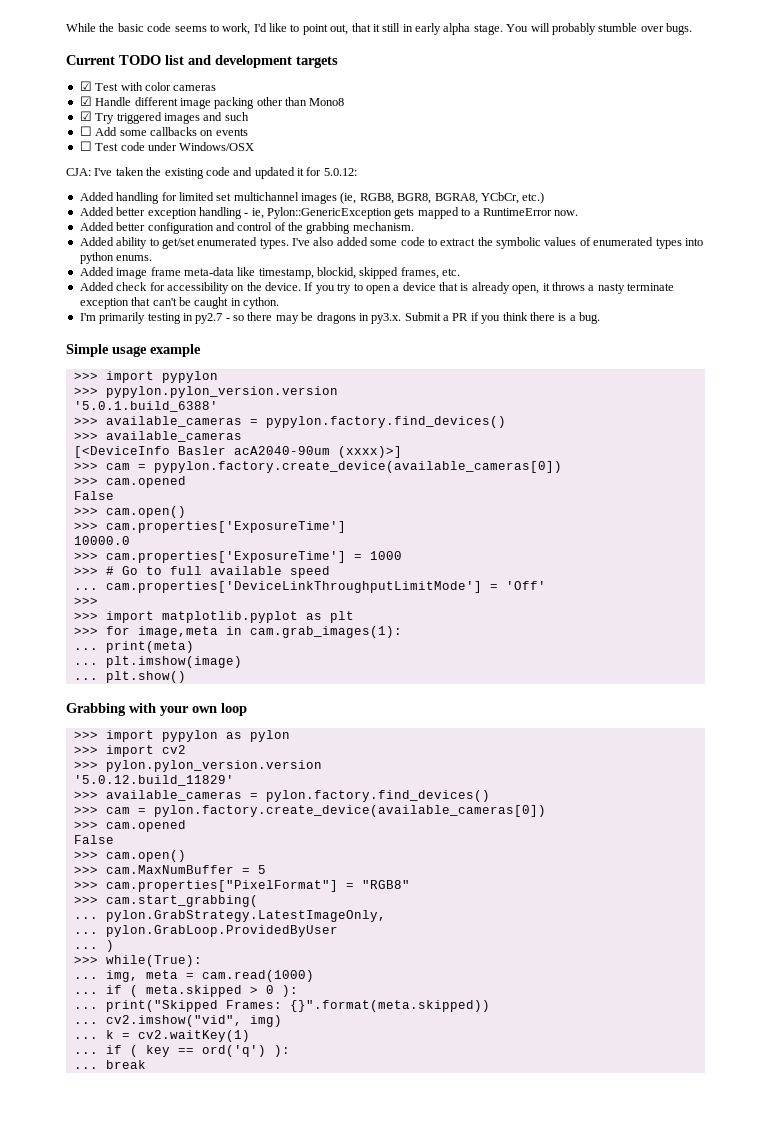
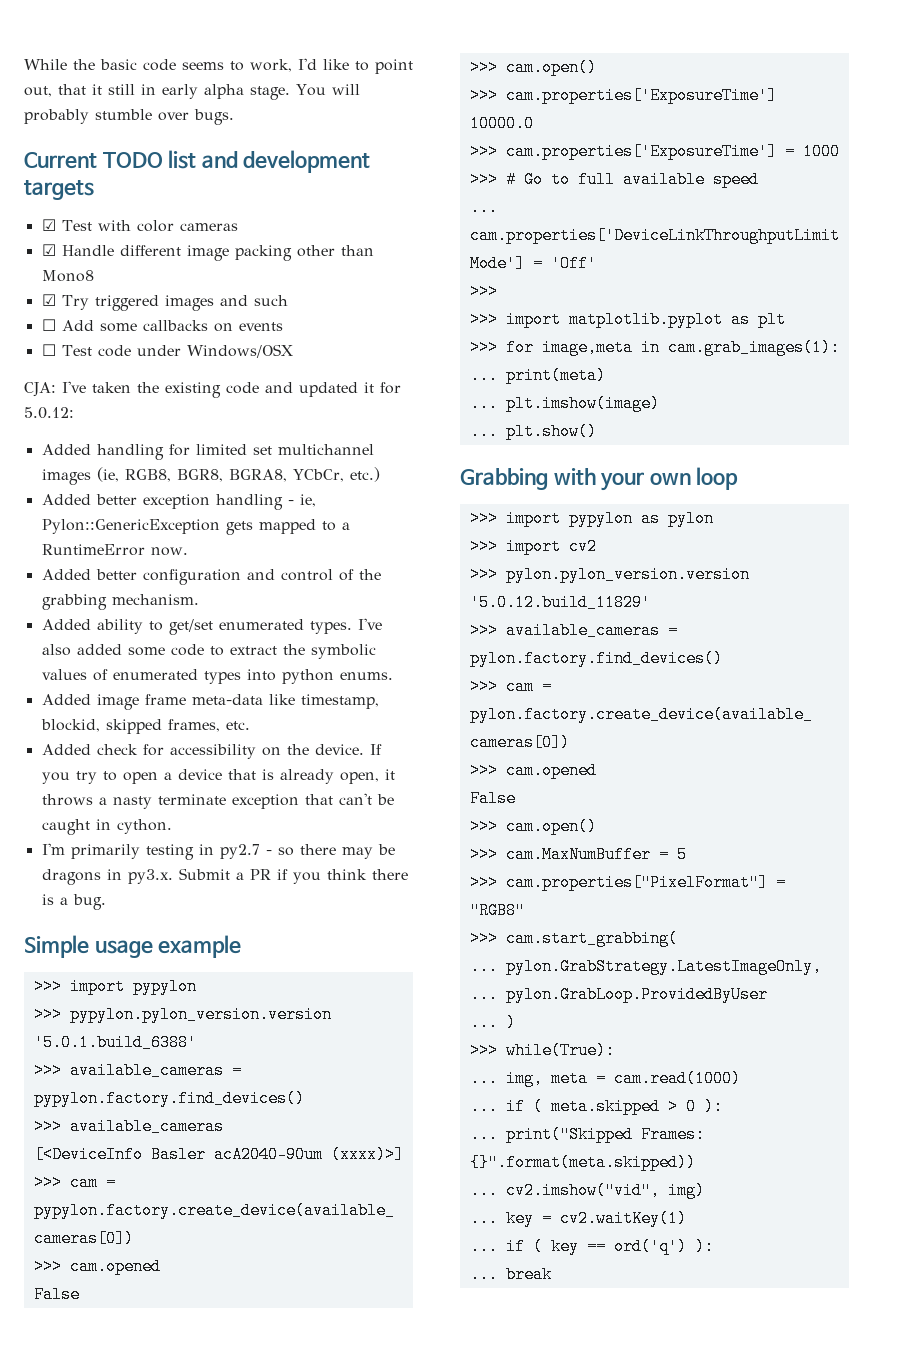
[105,1030,114,1039] k -> [505,1210,534,1227] key

